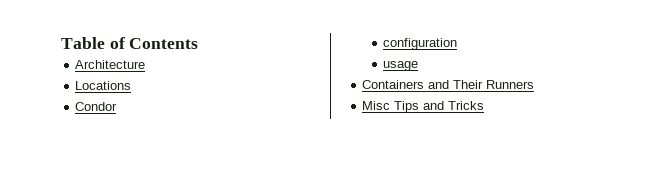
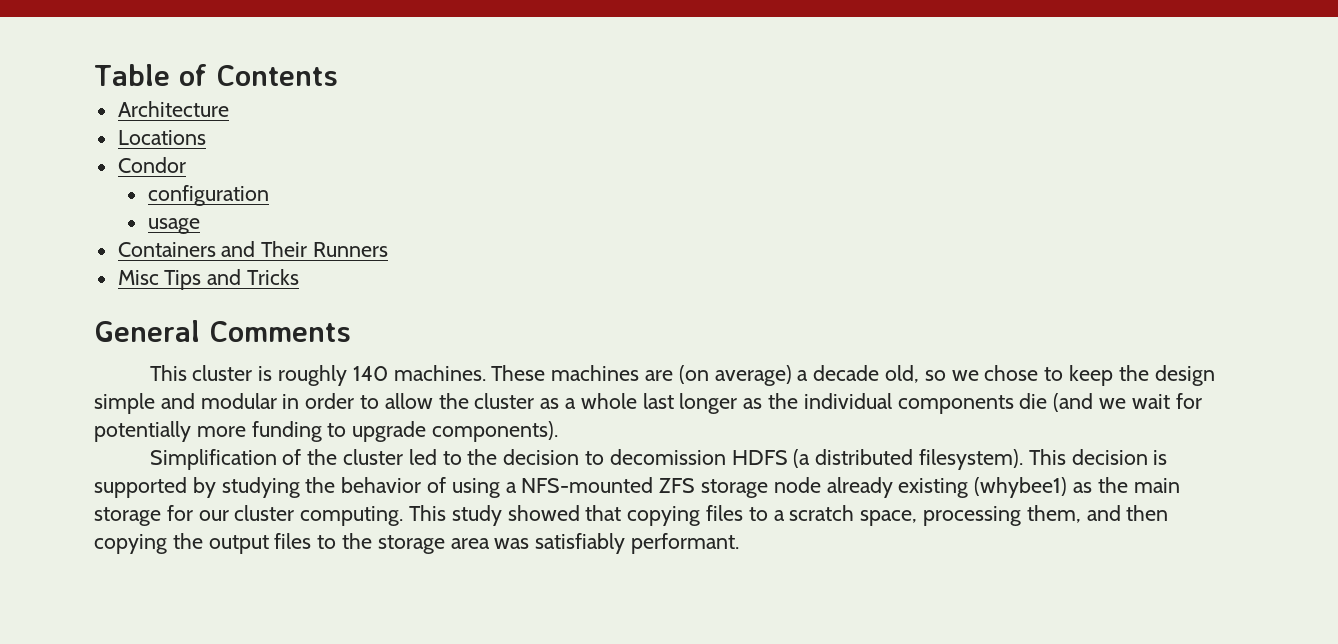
(485, 105) none -> [94,320,351,342] [149,365,1215,386] [94,393,1202,414] [94,421,559,442] [149,449,1168,470] [94,477,1180,498] [94,505,1169,526] [94,533,740,554] // General Comments // This cluster is roughly 140 machines. These machines are (on average) a decade old, so we chose to keep the design simple and modular in order to allow the cluster as a whole last longer as the individual components die (and we wait for potentially more funding to upgrade components). // Simplification of the cluster led to the decision to decomission HDFS (a distributed filesystem). This decision is supported by studying the behavior of using a NFS-mounted ZFS storage node already existing (whybee1) as the main storage for our cluster computing. This study showed that copying files to a scratch space, processing them, and then copying the output files to the storage area was satisfiably performant.

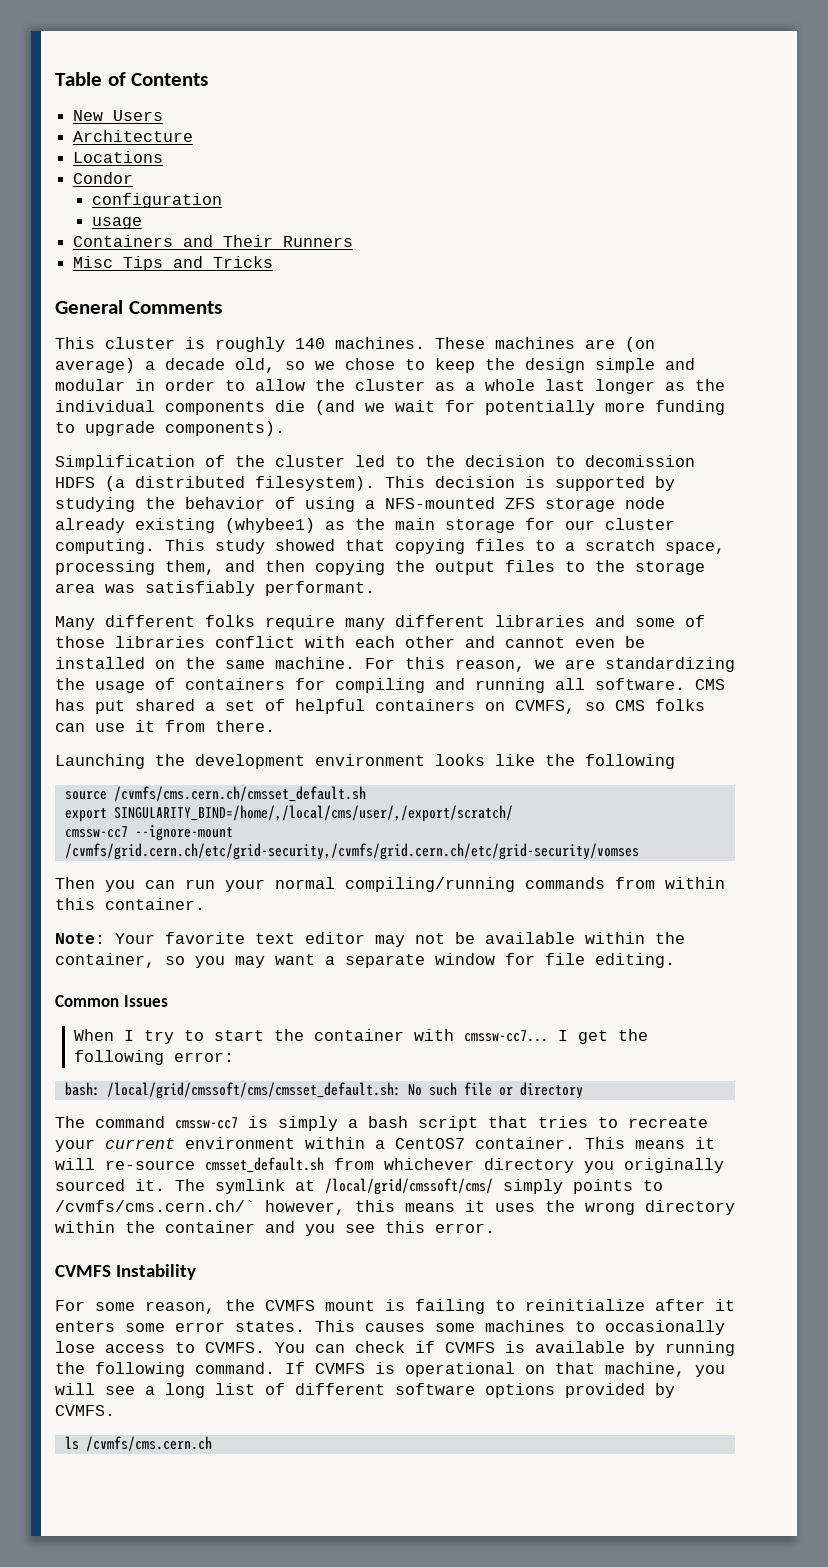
(338, 75) none -> [73,110,164,121] // New Users
(740, 543) none -> [55,615,705,630] [55,636,645,648] [55,657,735,672] [55,678,725,693] [55,699,705,714] [55,720,275,732] [55,754,675,769] [64,786,366,802] [64,805,513,822] [64,825,233,841] [64,843,639,860] [55,877,725,892] [55,898,205,910] [55,932,685,947] [55,953,675,968] [55,995,168,1007] [73,1029,648,1044] [73,1050,234,1065] [64,1082,583,1099] [55,1116,708,1131] [55,1137,715,1152] [55,1157,724,1173] [55,1178,663,1195] [55,1200,735,1215] [55,1221,495,1236] [55,1264,197,1280] [55,1299,735,1314] [55,1320,725,1335] [55,1341,735,1356] [55,1362,725,1377] [55,1383,675,1398] [55,1405,115,1416] [64,1436,212,1452] // Many different folks require many different libraries and some of those libraries conflict with each other and cannot even be installed on the same machine. For this reason, we are standardizing the usage of containers for compiling and running all software. CMS has put shared a set of helpful containers on CVMFS, so CMS folks can use it from there. // Launching the development environment looks like the following // source /cvmfs/cms.cern.ch/cmsset_default.sh // export SINGULARITY_BIND=/home/,/local/cms/user/,/export/scratch/ // cmssw-cc7 --ignore-mount /cvmfs/grid.cern.ch/etc/grid-security,/cvmfs/grid.cern.ch/etc/grid-security/vomses // Then you can run your normal compiling/running commands from within this container. // Note: Your favorite text editor may not be available within the container, so you may want a separate window for file editing. // Common Issues // When I try to start the container with cmssw-cc7... I get the following error: // bash: /local/grid/cmssoft/cms/cmsset_default.sh: No such file or directory // The command cmssw-cc7 is simply a bash script that tries to recreate your current environment within a CentOS7 container. This means it will re-source cmsset_default.sh from whichever directory you originally sourced it. The symlink at /local/grid/cmssoft/cms/ simply points to /cvmfs/cms.cern.ch/` however, this means it uses the wrong directory within the container and you see this error. // CVMFS Instability // For some reason, the CVMFS mount is failing to reinitialize after it enters some error states. This causes some machines to occasionally lose access to CVMFS. You can check if CVMFS is available by running the following command. If CVMFS is operational on that machine, you will see a long list of different software options provided by CVMFS. // ls /cvmfs/cms.cern.ch

